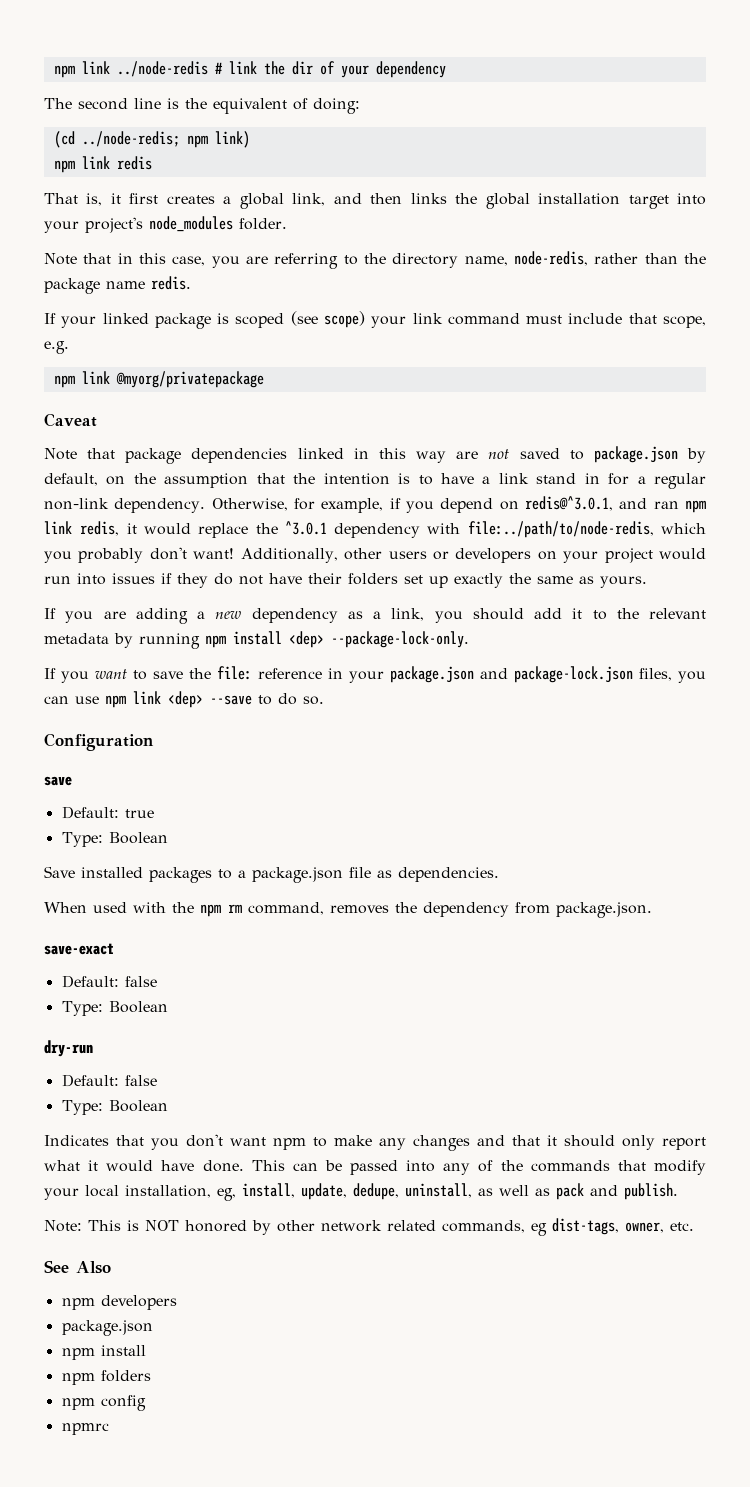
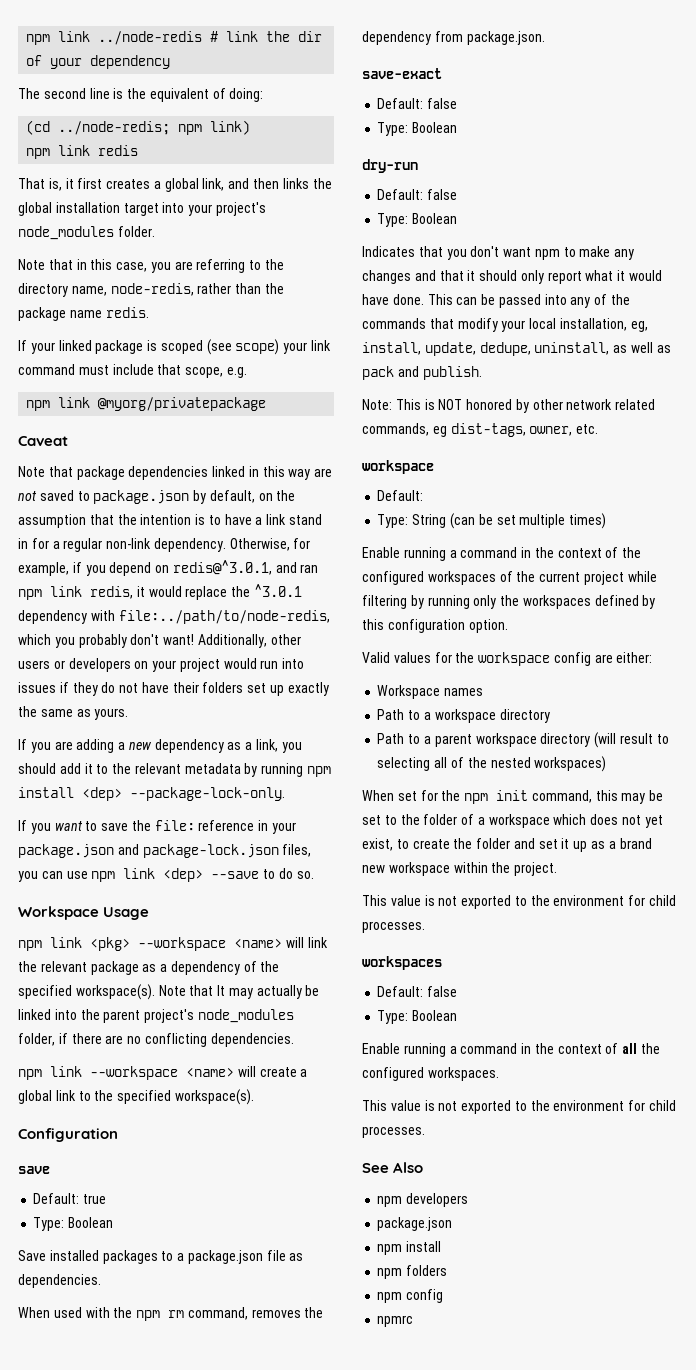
(324, 700) none -> [18,906,150,920] [18,937,328,951] [18,961,280,975] [18,984,320,1000] [18,1009,294,1023] [18,1033,294,1047] [18,1066,308,1080] [18,1089,254,1105] // Workspace Usage // npm link <pkg> --workspace <name> will link the relevant package as a dependency of the specified workspace(s). Note that It may actually be linked into the parent project's node_modules folder, if there are no conflicting dependencies. // npm link --workspace <name> will create a global link to the specified workspace(s).
(694, 1226) none -> [362,460,434,474] [377,490,424,501] [377,513,607,529] [362,547,642,561] [362,571,657,585] [362,595,656,609] [362,619,508,633] [362,652,653,666] [377,685,484,699] [377,709,550,723] [377,732,669,748] [377,756,607,772] [362,790,664,804] [362,814,663,828] [362,838,652,852] [362,862,558,876] [362,895,677,909] [362,921,425,933] [362,956,442,970] [377,986,458,997] [377,1010,458,1024] [362,1043,661,1057] [362,1067,499,1081] [362,1100,677,1114] [362,1126,425,1138] // workspace // Default: // Type: String (can be set multiple times) // Enable running a command in the context of the configured workspaces of the current project while filtering by running only the workspaces defined by this configuration option. // Valid values for the workspace config are either: // Workspace names // Path to a workspace directory // Path to a parent workspace directory (will result to selecting all of the nested workspaces) // When set for the npm init command, this may be set to the folder of a workspace which does not yet exist, to create the folder and set it up as a brand new workspace within the project. // This value is not exported to the environment for child processes. // workspaces // Default: false // Type: Boolean // Enable running a command in the context of all the configured workspaces. // This value is not exported to the environment for child processes.

